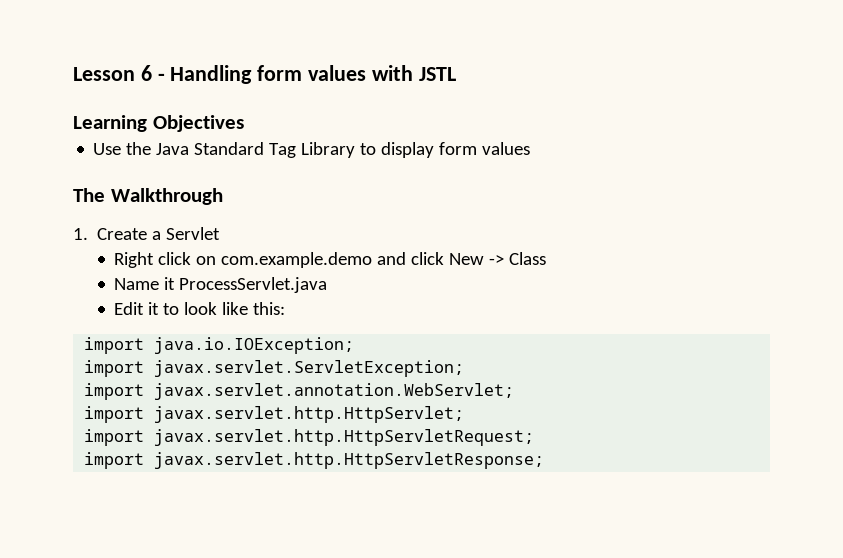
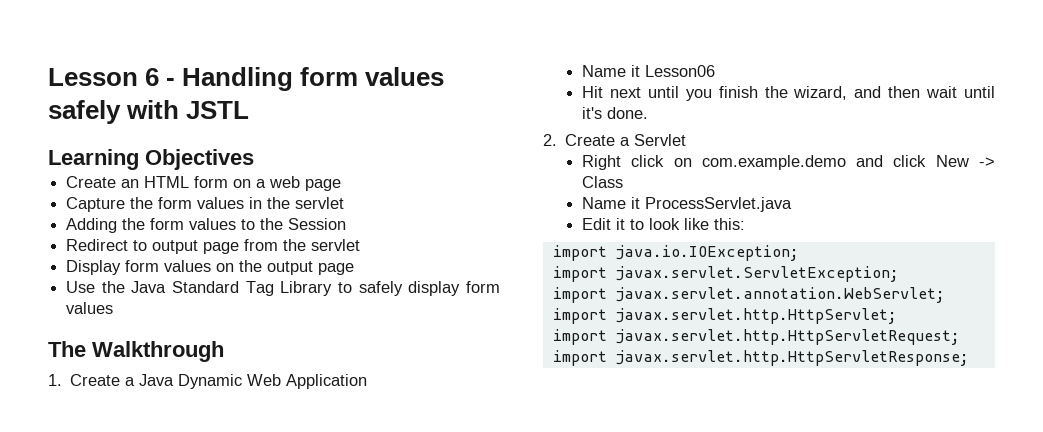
(367, 73) none -> [48,100,121,124] safely
(244, 123) none -> [66,176,342,191] [66,197,345,212] [66,218,347,233] [66,239,361,254] [66,260,355,275] // Create an HTML form on a web page // Capture the form values in the servlet // Adding the form values to the Session // Redirect to output page from the servlet // Display form values on the output page
(377, 149) none -> [358,281,403,296] safely
(162, 235) none -> [139,374,368,389] [582,65,716,77] [582,86,995,101] [582,107,649,119] [543,134,631,146] Java Dynamic Web Application // Name it Lesson06 // Hit next until you finish the wizard, and then wait until it's done. // 2. Create a

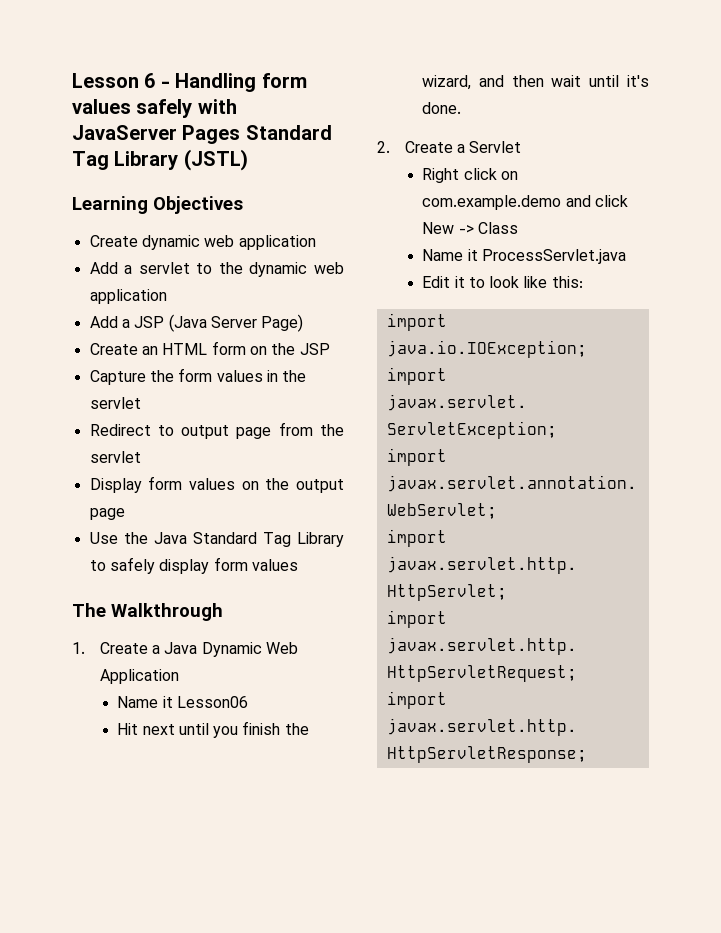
[186,101,250,119] [48,149,254,170] JSTL // Learning Objectives -> [72,125,332,144] [72,149,248,171] [72,196,243,214] [89,235,316,250] [89,262,344,277] [89,289,167,304] [89,314,304,332] JavaServer Pages Standard Tag Library (JSTL) // Learning Objectives // Create dynamic web application // Add a servlet to the dynamic web application // Add a JSP (Java Server Page)
[256,176,342,191] a web page -> [271,343,330,355] the JSP
[66,218,347,233] // Adding the form values to the Session -> (141, 403) none

